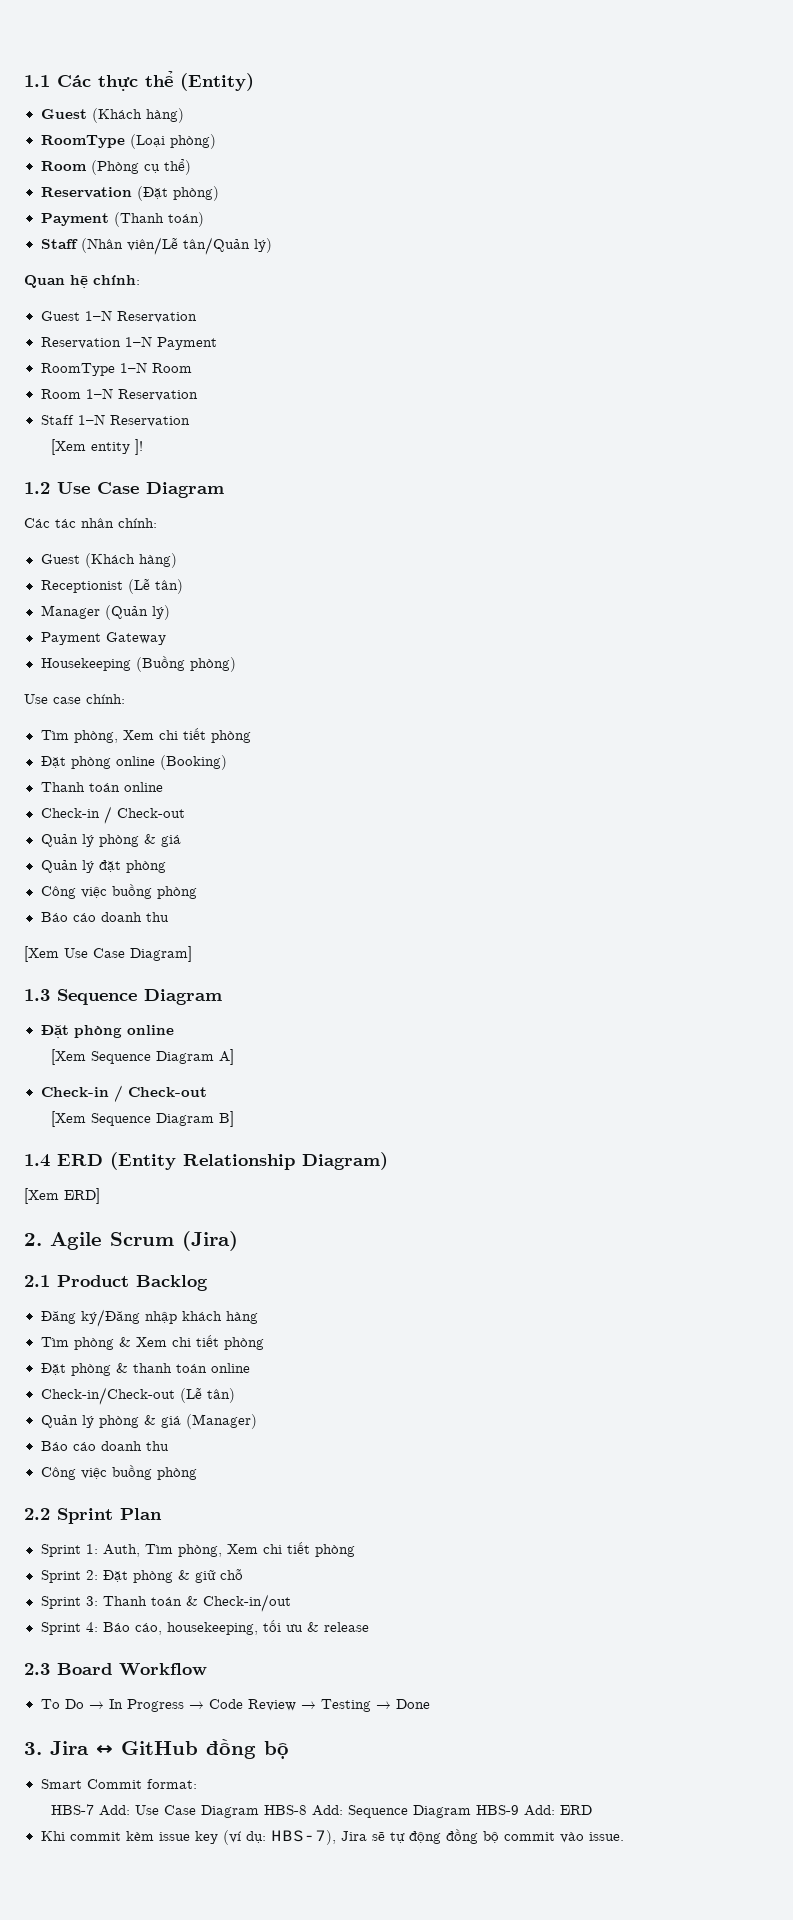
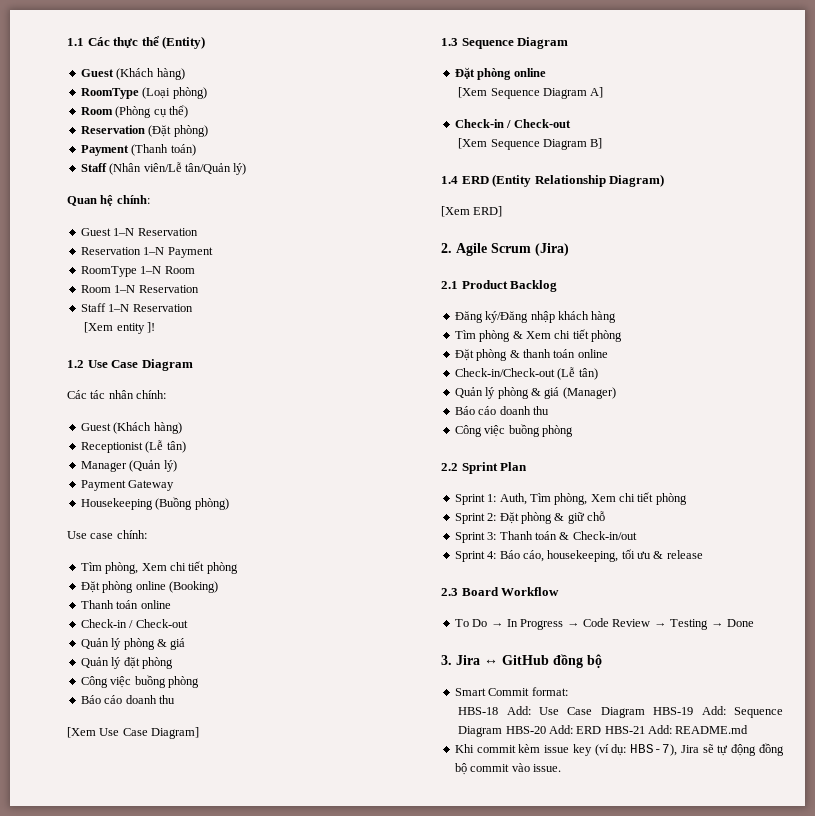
[50,1804,94,1815] HBS-7 -> [458,707,499,715] HBS-18
[263,1805,307,1815] HBS-8 -> [653,707,694,715] HBS-19
[475,1805,519,1815] HBS-9 -> [505,726,546,734] HBS-20
(592, 1810) none -> [604,725,749,734] HBS-21 Add: README.md

